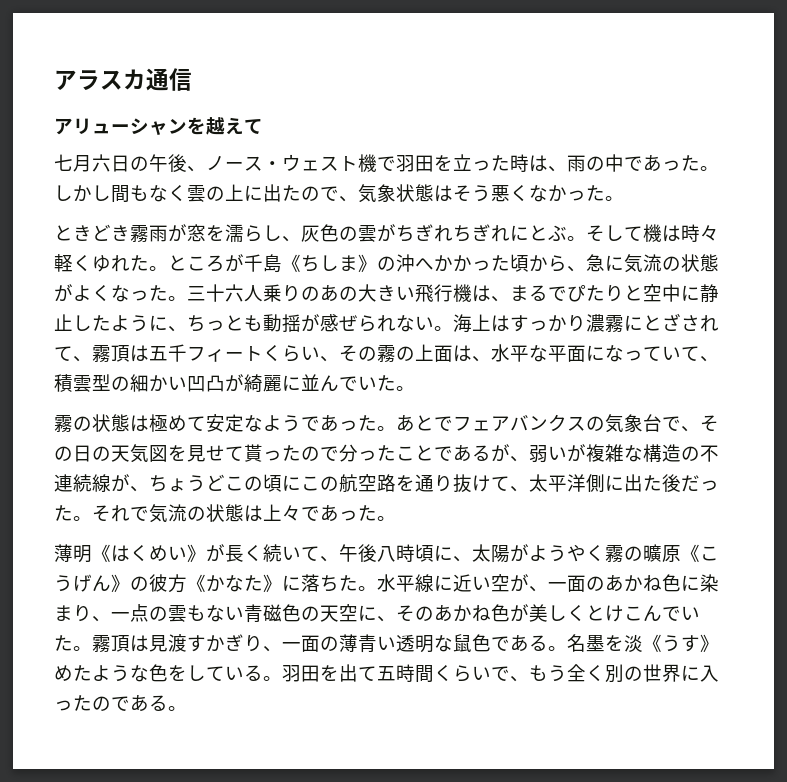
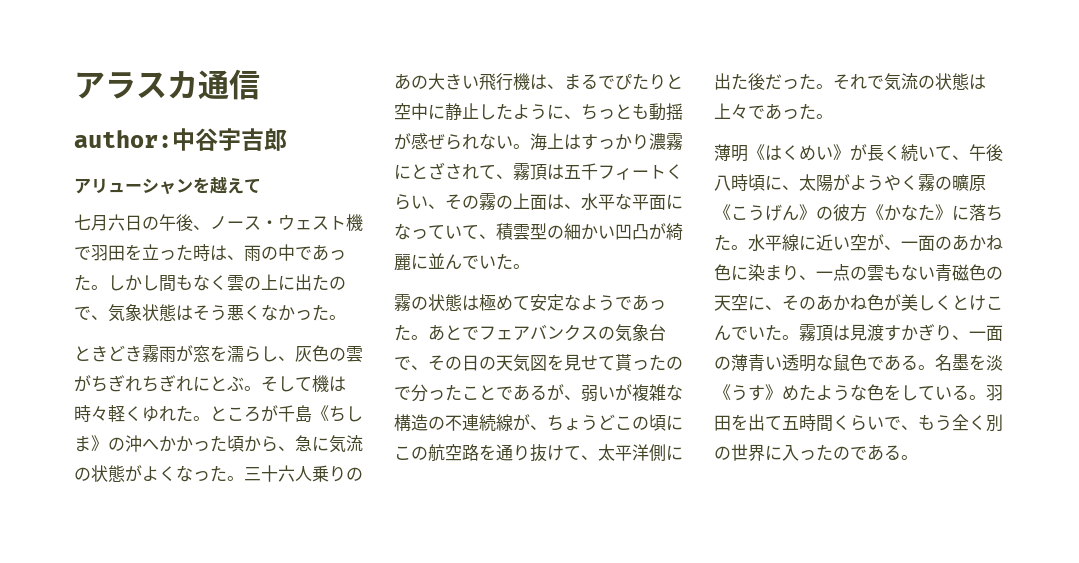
(192, 79) none -> [74,128,287,151] // author:中谷宇吉郎

